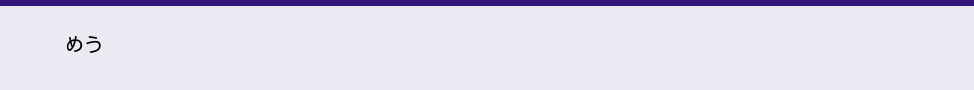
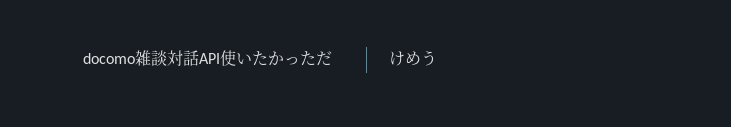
(65, 44) none -> [83,50,405,66] docomo雑談対話API使いたかっただけ

